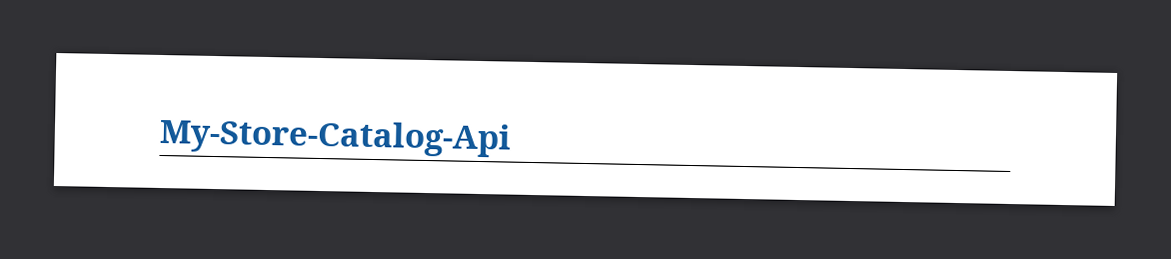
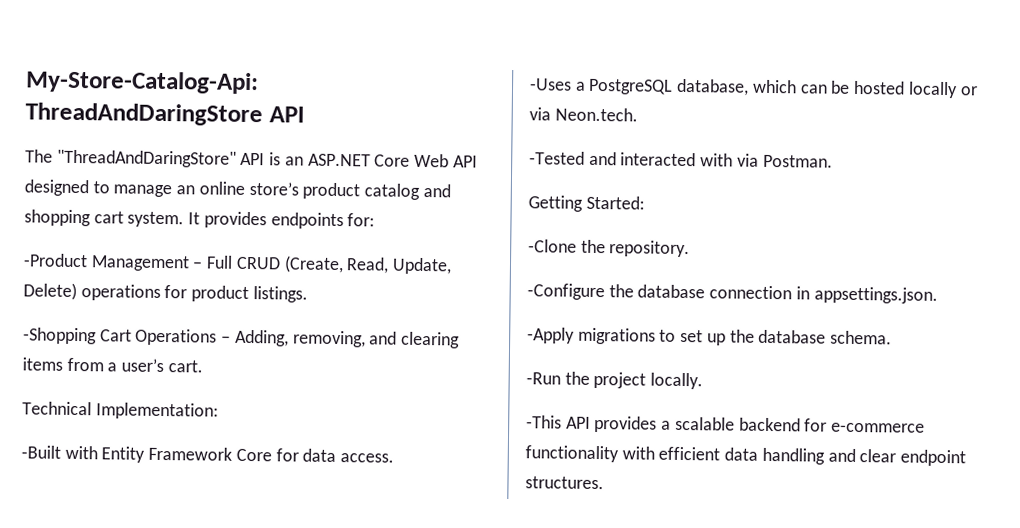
[159,117,512,158] My-Store-Catalog-Api -> [25,70,259,95] [25,102,305,127] [25,149,478,168] [24,179,451,200] [24,209,376,230] [23,253,453,275] [23,282,308,303] [23,327,461,349] [22,357,203,373] [22,401,219,420] [21,445,395,463] [530,78,978,99] [529,107,638,122] [529,151,833,168] [528,195,645,212] [528,239,691,258] [527,283,938,304] [527,327,893,346] [526,371,704,390] [526,415,926,433] [525,445,967,467] [525,476,604,490] My-Store-Catalog-Api: ThreadAndDaringStore API // The "ThreadAndDaringStore" API is an ASP.NET Core Web API designed to manage an online store’s product catalog and shopping cart system. It provides endpoints for: // -Product Management – Full CRUD (Create, Read, Update, Delete) operations for product listings. // -Shopping Cart Operations – Adding, removing, and clearing items from a user’s cart. // Technical Implementation: // -Built with Entity Framework Core for data access. // -Uses a PostgreSQL database, which can be hosted locally or via Neon.tech. // -Tested and interacted with via Postman. // Getting Started: // -Clone the repository. // -Configure the database connection in appsettings.json. // -Apply migrations to set up the database schema. // -Run the project locally. // -This API provides a scalable backend for e-commerce functionality with efficient data handling and clear endpoint structures.

